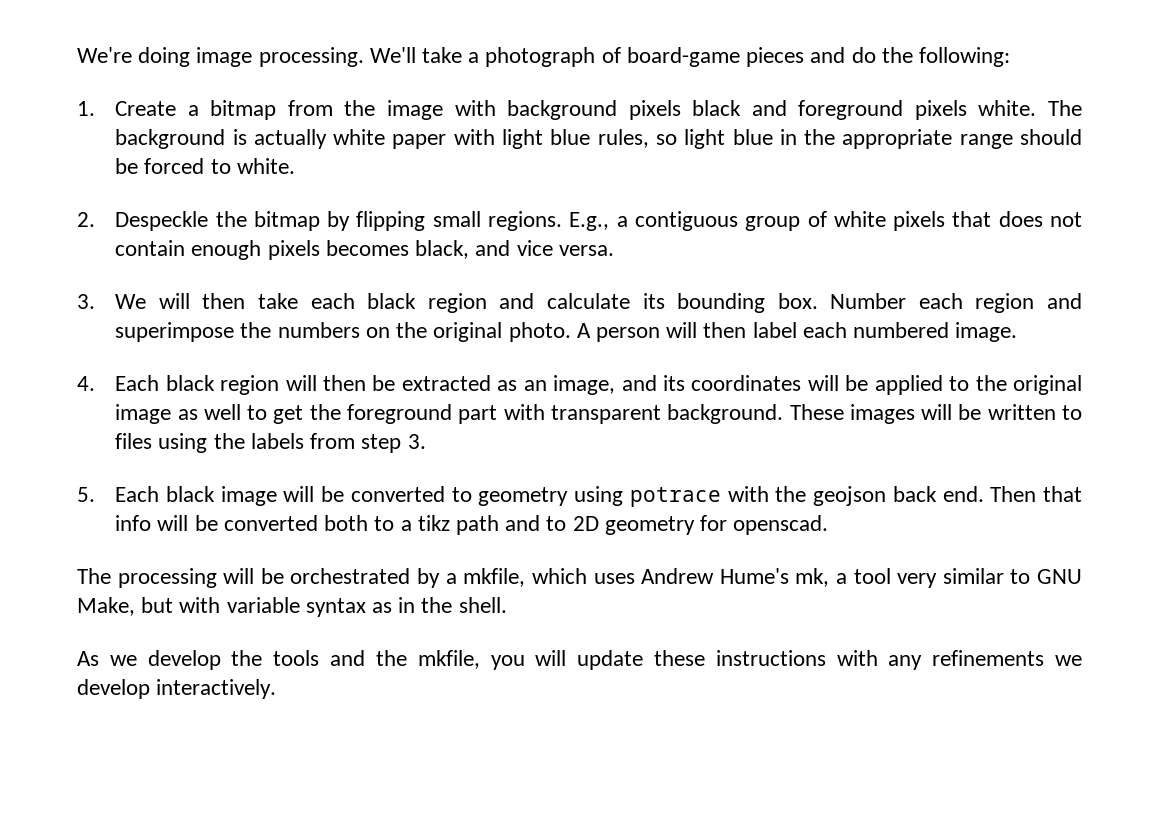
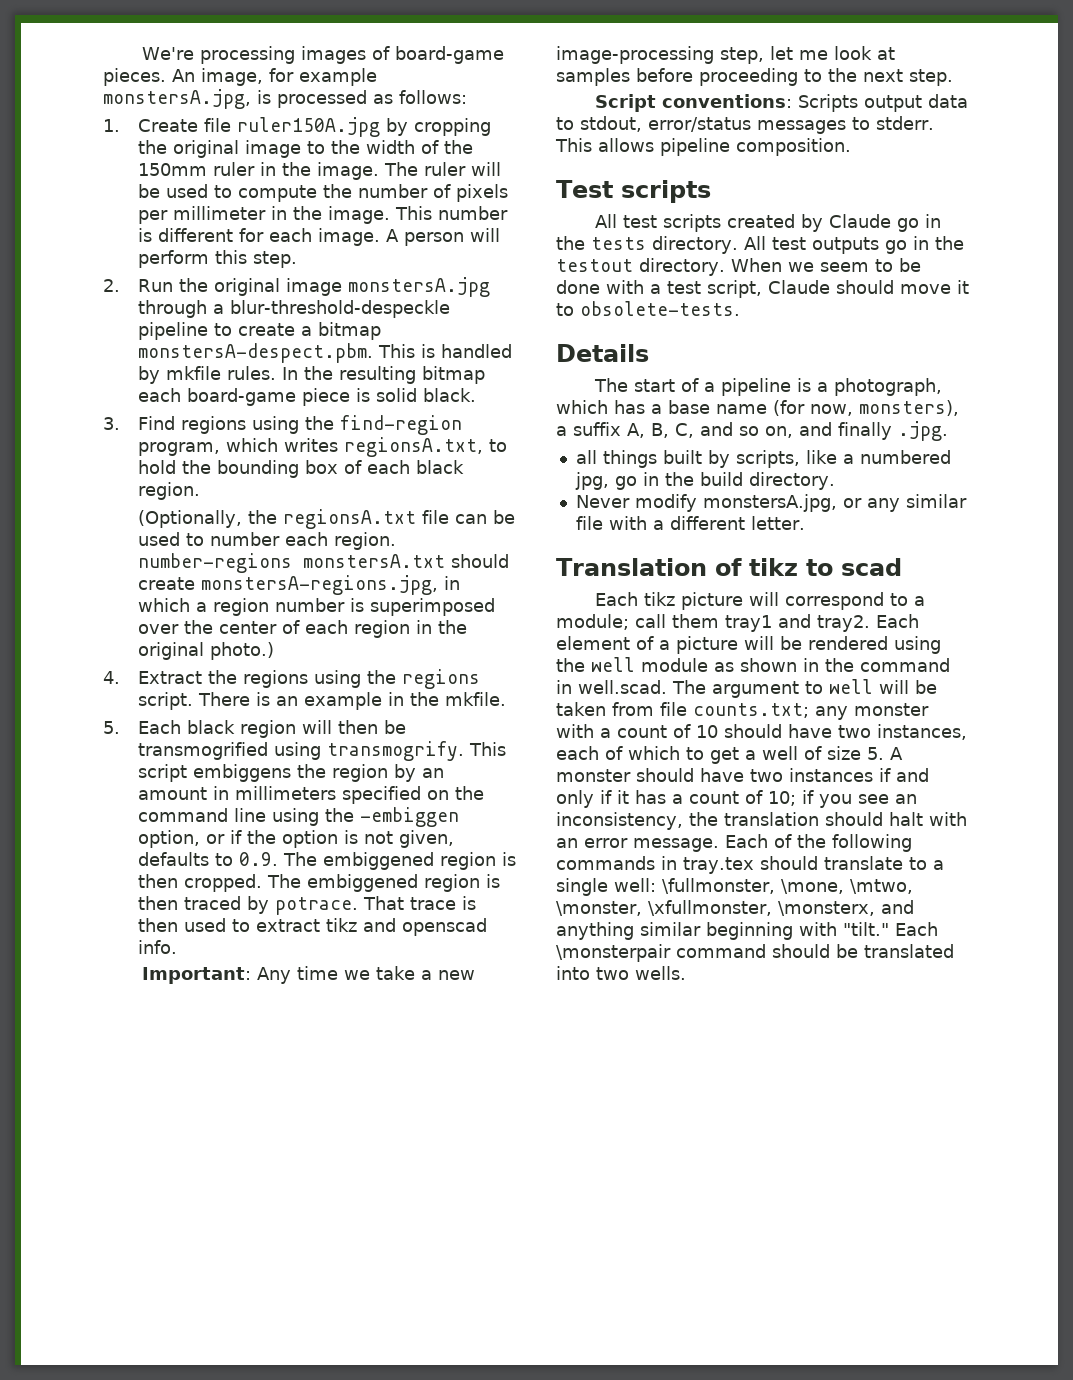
[138,47,1010,67] [77,100,1082,120] [115,129,1083,149] [115,158,295,174] [77,211,1083,231] [115,240,614,260] [77,293,1082,313] [115,322,1018,342] [77,376,95,391] doing image processing. We'll take a photograph of board-game pieces and do the following: // 1. Create a bitmap from the image with background pixels black and foreground pixels white. The background is actually white paper with light blue rules, so light blue in the appropriate range should be forced to white. // 2. Despeckle the bitmap by flipping small regions. E.g., a contiguous group of white pixels that does not contain enough pixels becomes black, and vice versa. // 3. We will then take each black region and calculate its bounding box. Number each region and superimpose the numbers on the original photo. A person will then label each numbered image. // 4. -> [199,46,504,64] [103,68,377,86] [103,89,467,109] [103,117,492,137] [138,140,474,158] [138,162,502,180] [138,184,509,202] [138,206,509,224] [138,228,501,246] [138,250,298,268] [103,277,491,297] [138,300,451,318] [138,322,382,340] [138,343,513,363] [138,366,486,384] [138,388,477,406] [103,415,463,435] [138,437,508,457] [138,460,465,478] [138,482,201,500] [138,509,516,529] [138,532,397,550] [138,553,510,573] [138,575,461,595] [138,598,496,616] [138,620,468,638] [138,642,275,660] [103,669,481,689] [138,692,507,710] [103,721,120,734] processing images of board-game pieces. An image, for example monstersA.jpg, is processed as follows: // 1. Create file ruler150A.jpg by cropping the original image to the width of the 150mm ruler in the image. The ruler will be used to compute the number of pixels per millimeter in the image. This number is different for each image. A person will perform this step. // 2. Run the original image monstersA.jpg through a blur-threshold-despeckle pipeline to create a bitmap monstersA-despect.pbm. This is handled by mkfile rules. In the resulting bitmap each board-game piece is solid black. // 3. Find regions using the find-region program, which writes regionsA.txt, to hold the bounding box of each black region. // (Optionally, the regionsA.txt file can be used to number each region. number-regions monstersA.txt should create monstersA-regions.jpg, in which a region number is superimposed over the center of each region in the original photo.) // 4. Extract the regions using the regions script. There is an example in the mkfile. // 5.
[401,375,1083,395] [115,404,1083,424] [115,433,426,453] [77,486,1083,507] [115,515,829,535] [77,568,1082,588] [77,597,507,617] [77,650,1082,670] [77,679,277,699] extracted as an image, and its coordinates will be applied to the original image as well to get the foreground part with transparent background. These images will be written to files using the labels from step 3. // 5. Each black image will be converted to geometry using potrace with the geojson back end. Then that info will be converted both to a tikz path and to 2D geometry for openscad. // The processing will be orchestrated by a mkfile, which uses Andrew Hume's mk, a tool very similar to GNU Make, but with variable syntax as in the shell. // As we develop the tools and the mkfile, you will update these instructions with any refinements we develop interactively. -> [138,741,507,761] [138,764,445,782] [138,786,485,804] [138,807,460,827] [138,830,455,848] [138,852,517,870] [138,874,501,892] [138,896,477,915] [138,918,488,936] [138,940,178,954] [141,966,475,984] [556,46,895,64] [556,68,953,86] [594,94,968,112] [556,116,934,134] [555,138,851,156] [556,180,711,203] [594,214,941,232] [556,236,964,254] [556,258,921,276] [556,280,969,298] [556,301,740,316] [556,344,649,362] [593,378,942,396] [556,400,959,416] [556,421,948,441] [575,450,951,468] [574,472,835,490] [575,494,967,512] [575,516,805,530] [556,558,902,576] [594,592,925,610] [556,614,919,632] [556,636,941,654] [556,657,950,672] [556,679,937,698] [556,702,929,720] [556,724,967,740] [556,746,903,764] [556,768,929,782] [556,790,917,808] [556,812,967,830] [556,834,912,852] [556,856,944,874] [556,878,913,896] [556,900,914,916] [556,922,938,940] [556,944,954,962] [556,966,686,980] transmogrified using transmogrify. This script embiggens the region by an amount in millimeters specified on the command line using the -embiggen option, or if the option is not given, defaults to 0.9. The embiggened region is then cropped. The embiggened region is then traced by potrace. That trace is then used to extract tikz and openscad info. // Important: Any time we take a new image-processing step, let me look at samples before proceeding to the next step. // Script conventions: Scripts output data to stdout, error/status messages to stderr. This allows pipeline composition. // Test scripts // All test scripts created by Claude go in the tests directory. All test outputs go in the testout directory. When we seem to be done with a test script, Claude should move it to obsolete-tests. // Details // The start of a pipeline is a photograph, which has a base name (for now, monsters), a suffix A, B, C, and so on, and finally .jpg. // all things built by scripts, like a numbered jpg, go in the build directory. // Never modify monstersA.jpg, or any similar file with a different letter. // Translation of tikz to scad // Each tikz picture will correspond to a module; call them tray1 and tray2. Each element of a picture will be rendered using the well module as shown in the command in well.scad. The argument to well will be taken from file counts.txt; any monster with a count of 10 should have two instances, each of which to get a well of size 5. A monster should have two instances if and only if it has a count of 10; if you see an inconsistency, the translation should halt with an error message. Each of the following commands in tray.tex should translate to a single well: \fullmonster, \mone, \mtwo, \monster, \xfullmonster, \monsterx, and anything similar beginning with "tilt." Each \monsterpair command should be translated into two wells.

